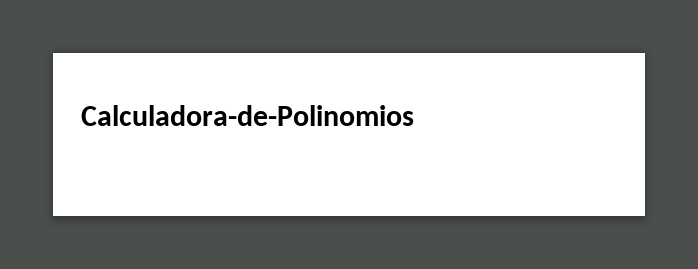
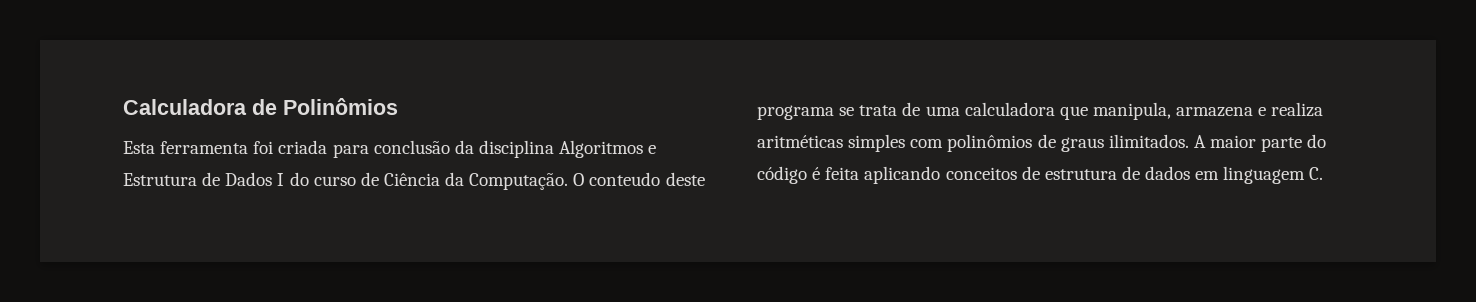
[81,105,414,126] Calculadora-de-Polinomios -> [123,98,398,115] [123,140,657,158] [123,172,705,190] [757,102,1324,120] [757,134,1327,152] [757,166,1324,184] Calculadora de Polinômios // Esta ferramenta foi criada para conclusão da disciplina Algoritmos e Estrutura de Dados I do curso de Ciência da Computação. O conteudo deste programa se trata de uma calculadora que manipula, armazena e realiza aritméticas simples com polinômios de graus ilimitados. A maior parte do código é feita aplicando conceitos de estrutura de dados em linguagem C.

